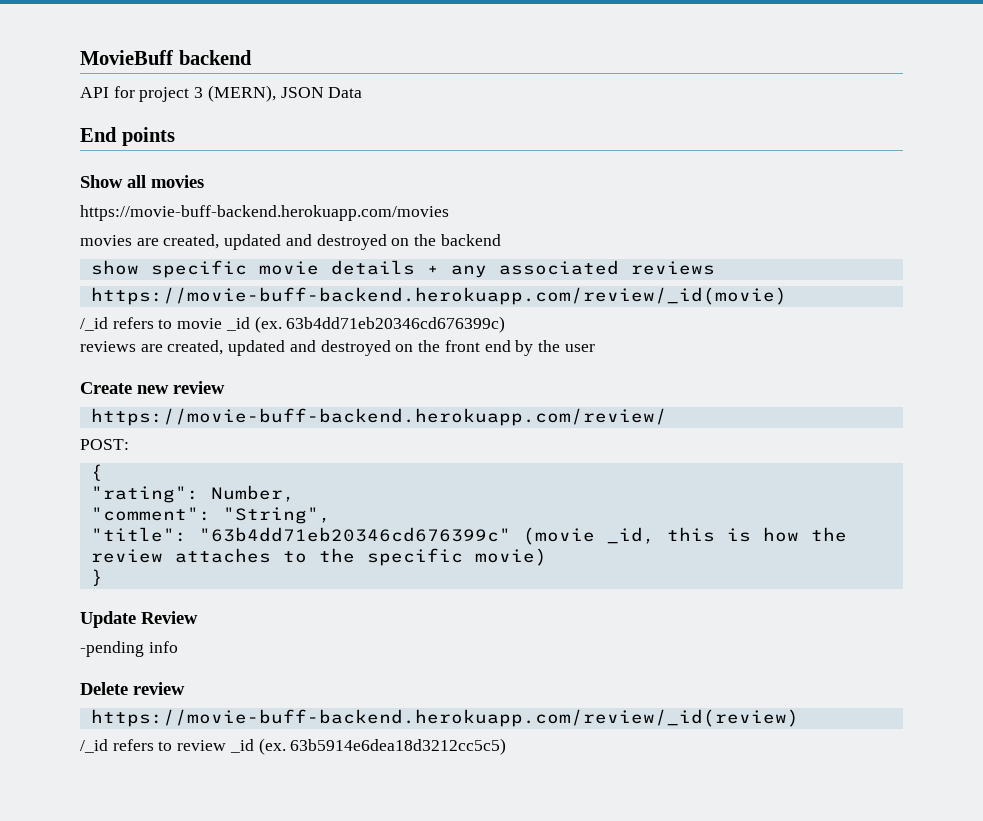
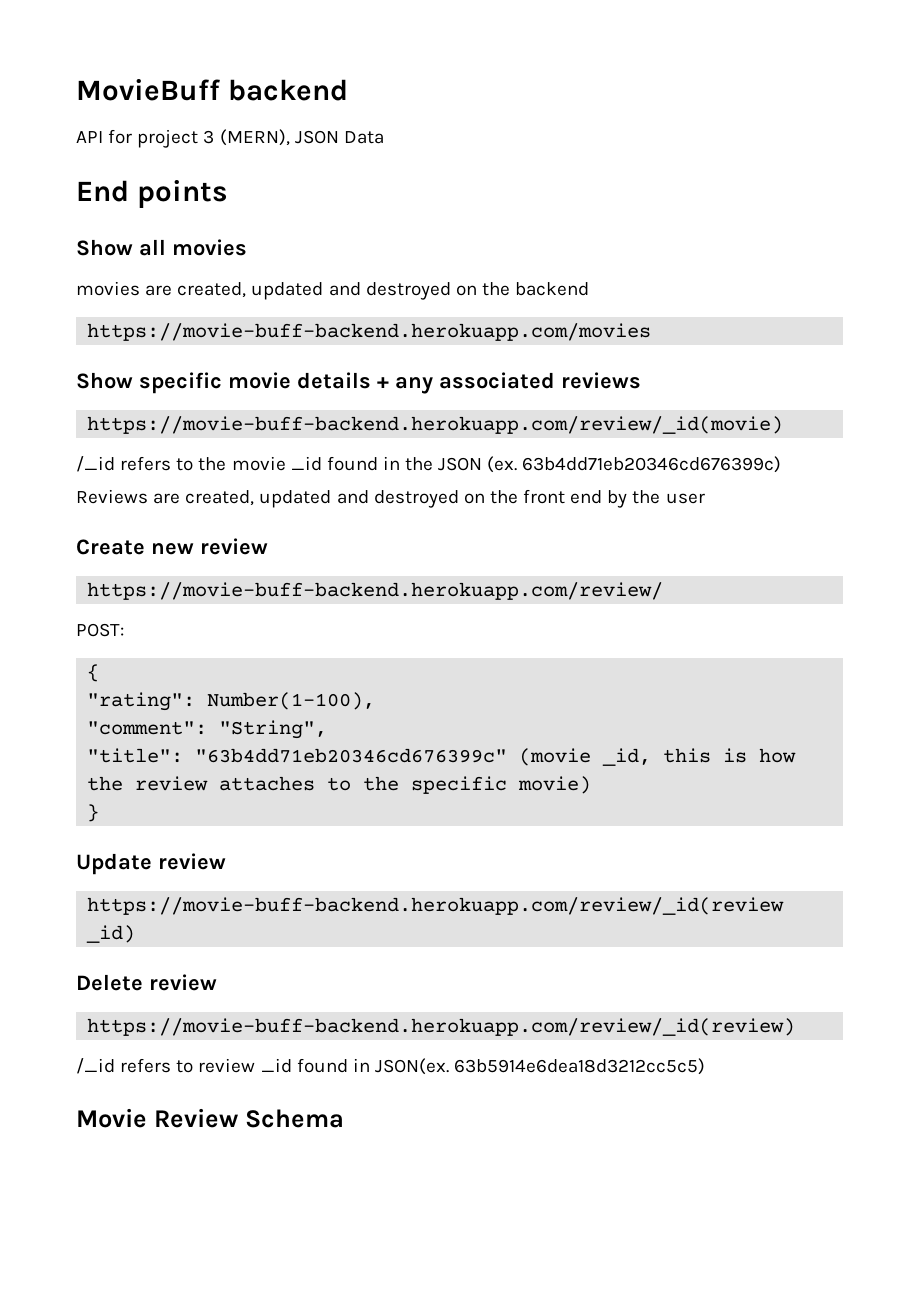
[80,205,449,221] // https://movie-buff-backend.herokuapp.com/movies -> (247, 247) none
[90,260,139,275] show -> [87,323,652,341] [76,372,133,389] https://movie-buff-backend.herokuapp.com/movies // Show
(173, 324) none -> [198,457,227,471] the
(250, 324) none -> [326,456,483,471] found in the JSON
[80,341,136,352] reviews -> [76,489,148,504] Reviews
[210,485,295,502] Number, -> [207,692,376,710] Number(1-100),
[141,611,198,624] [80,641,178,657] Review // -pending info -> [158,853,226,870] [87,897,785,915] [86,925,136,943] review // https://movie-buff-backend.herokuapp.com/review/_id(review _id)
[258,738,507,755] (ex. 63b5914e6dea18d3212cc5c5) -> [296,1058,706,1075] [76,1108,344,1128] found in JSON(ex. 63b5914e6dea18d3212cc5c5) // Movie Review Schema

